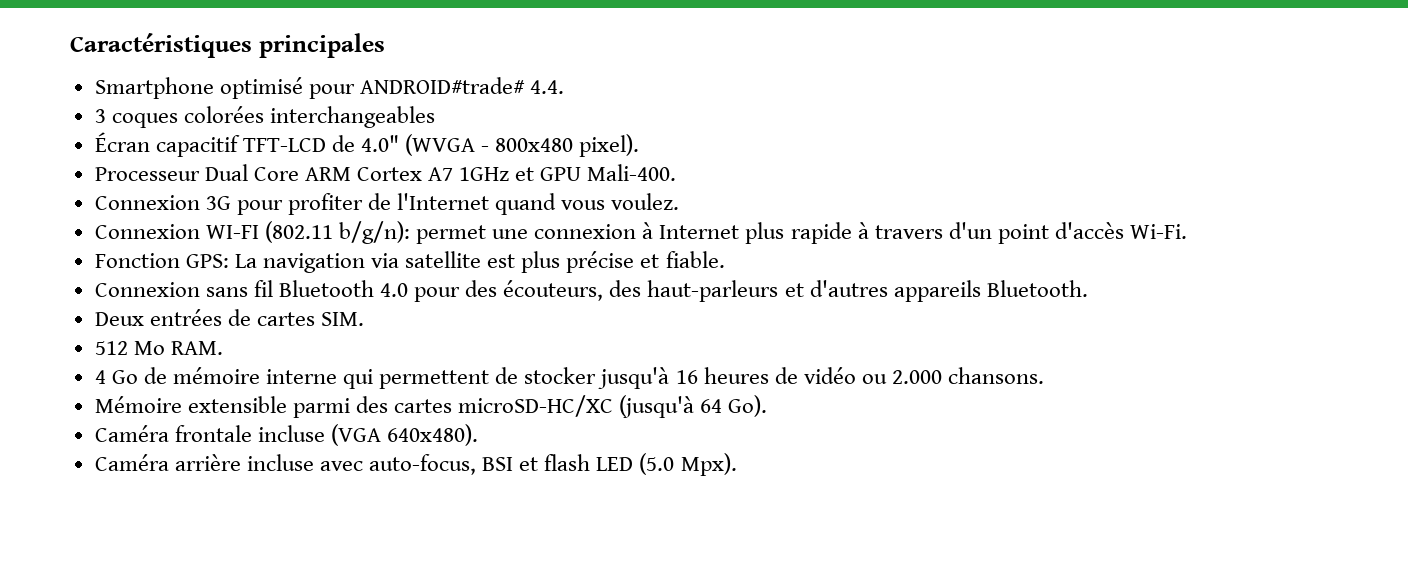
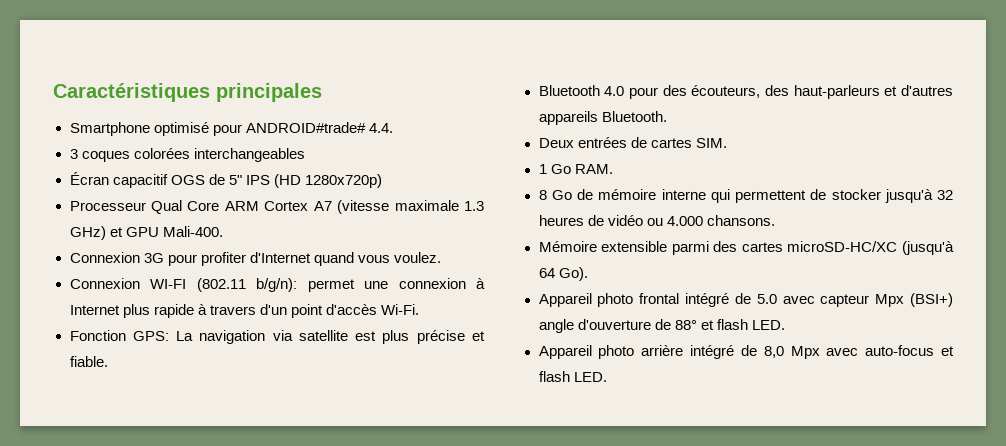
[242,134,640,157] TFT-LCD de 4.0" (WVGA - 800x480 pixel). -> [170,174,382,188] OGS de 5" IPS (HD 1280x720p)
[204,164,248,181] Dual -> [150,200,182,214] Qual
[459,167,510,181] 1GHz -> [337,200,484,214] [69,226,106,240] (vitesse maximale 1.3 GHz)
[368,193,490,210] de l'Internet -> [249,252,311,263] d'Internet
[94,280,273,297] Connexion sans fil -> (108, 361) none
[94,341,165,355] 512 Mo -> [538,164,571,174] 1 Go
[94,370,106,384] 4 -> [538,190,547,200] 8
[675,370,698,384] 16 -> [937,190,953,200] 32
[891,370,942,384] 2.000 -> [666,216,703,226] 4.000
[94,424,479,446] [94,453,737,476] Caméra frontale incluse (VGA 640x480). // Caméra arrière incluse avec auto-focus, BSI et flash LED (5.0 Mpx). -> [538,293,953,307] [538,319,785,333] [538,345,954,359] [538,371,607,382] Appareil photo frontal intégré de 5.0 avec capteur Mpx (BSI+) angle d'ouverture de 88° et flash LED. // Appareil photo arrière intégré de 8,0 Mpx avec auto-focus et flash LED.

